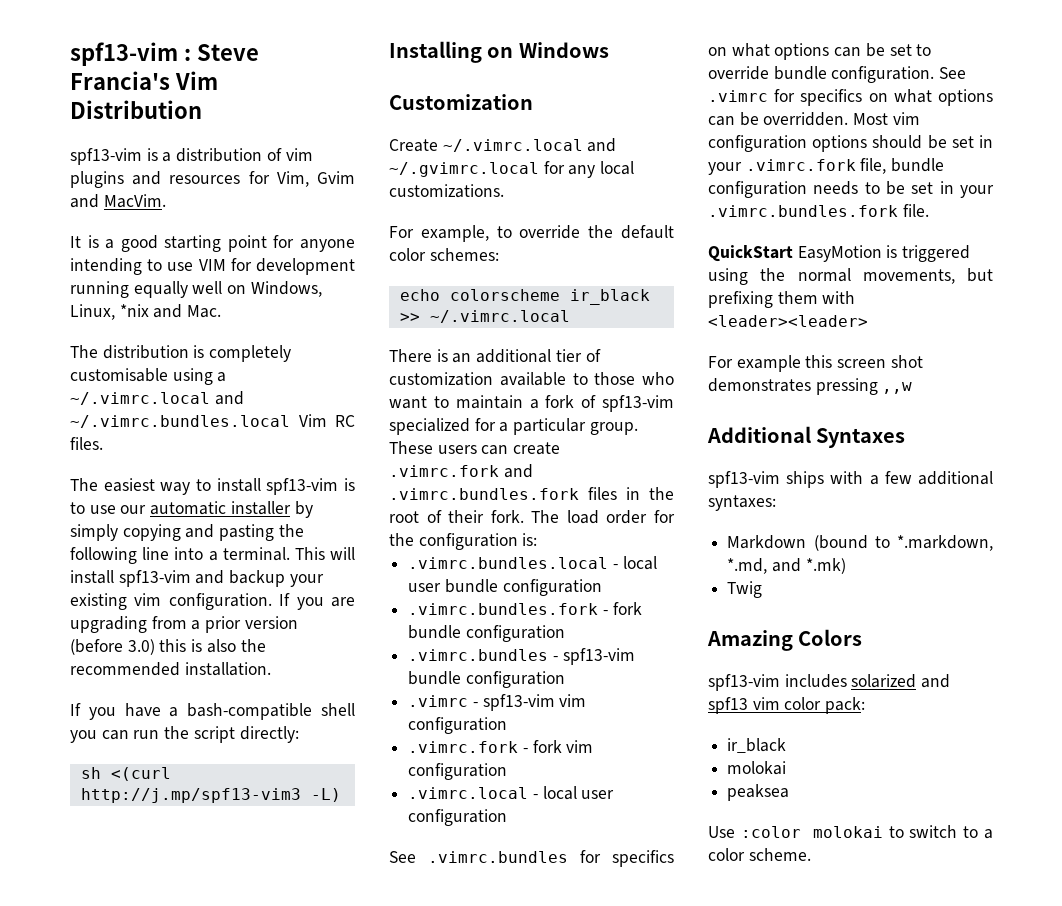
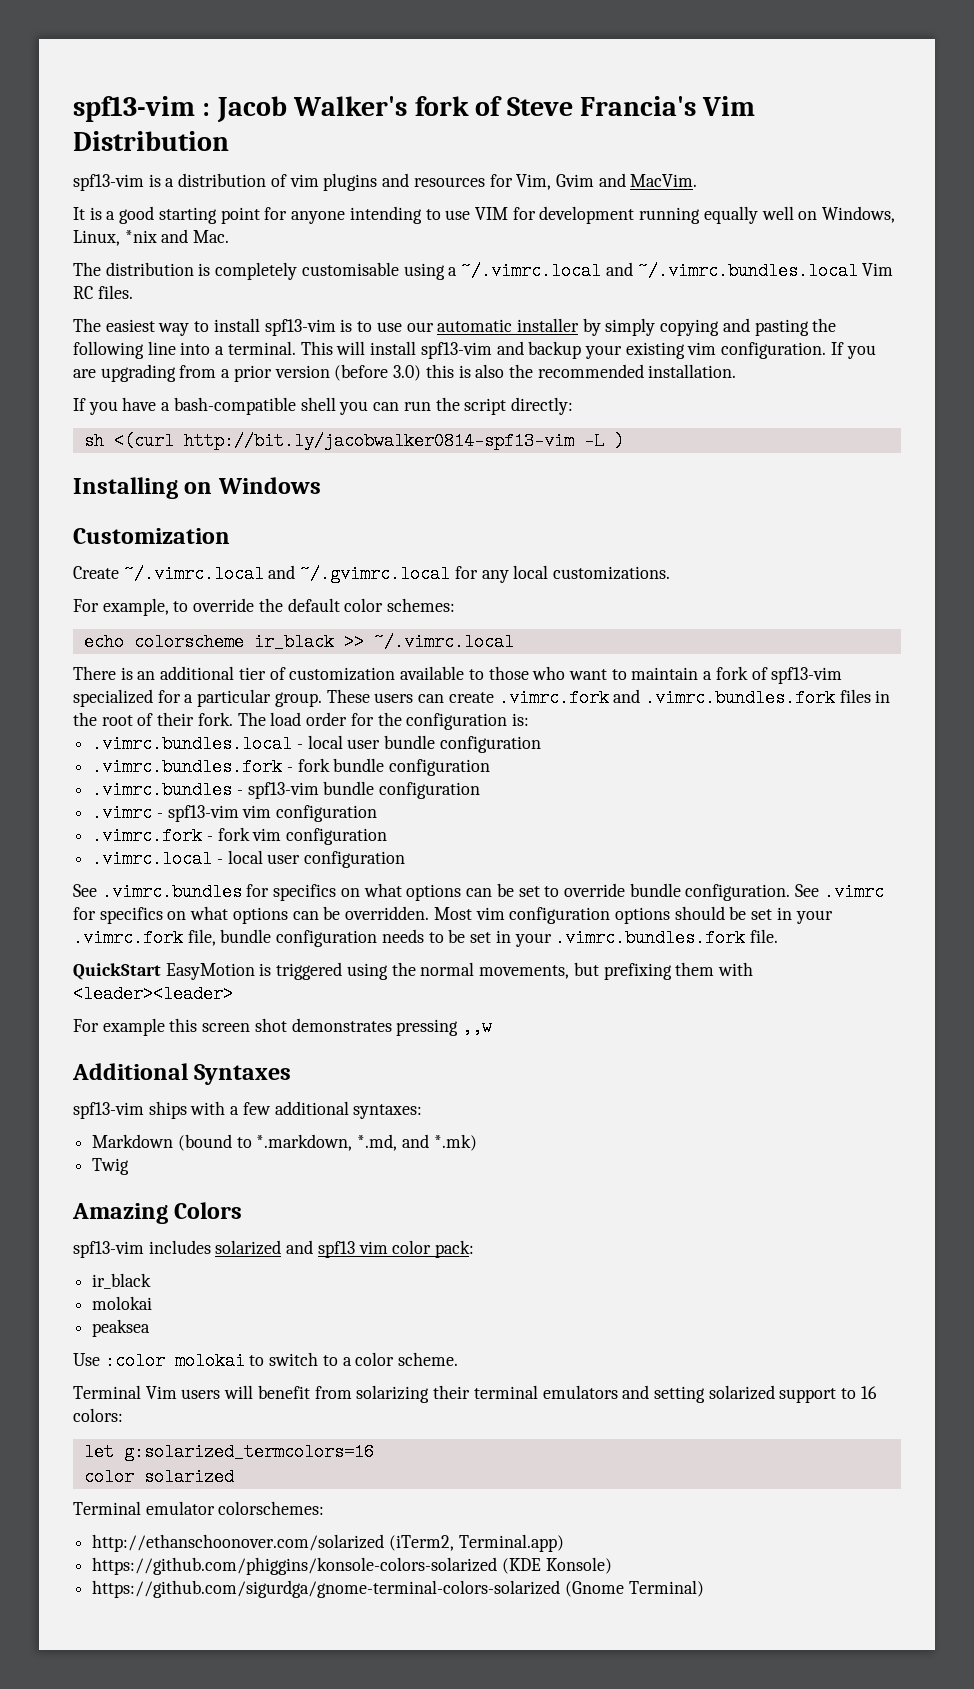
(191, 54) none -> [216,96,503,123] Jacob Walker's fork of
[80,788,341,803] http://j.mp/spf13-vim3 -L) -> [183,432,624,450] http://bit.ly/jacobwalker0814-spf13-vim -L )
(811, 854) none -> [73,1385,877,1403] [73,1408,123,1422] [83,1443,374,1461] [83,1468,234,1486] [73,1501,325,1515] [92,1534,564,1552] [92,1557,612,1575] [92,1580,704,1598] // Terminal Vim users will benefit from solarizing their terminal emulators and setting solarized support to 16 colors: // let g:solarized_termcolors=16 // color solarized // Terminal emulator colorschemes: // http://ethanschoonover.com/solarized (iTerm2, Terminal.app) // https://github.com/phiggins/konsole-colors-solarized (KDE Konsole) // https://github.com/sigurdga/gnome-terminal-colors-solarized (Gnome Terminal)

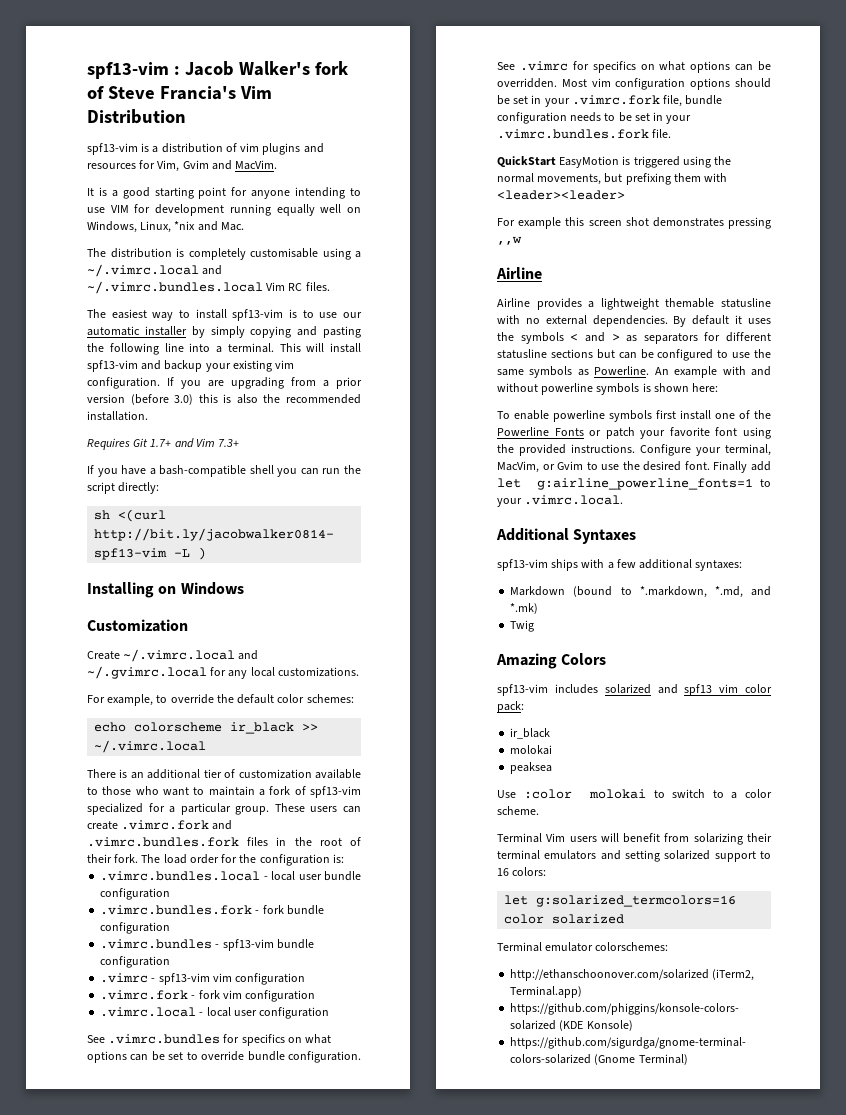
(737, 371) none -> [87,438,240,450] // Requires Git 1.7+ and Vim 7.3+
(493, 1027) none -> [496,267,542,279] [497,298,771,310] [497,315,771,327] [497,332,771,344] [497,349,771,361] [497,366,771,378] [497,383,719,395] [497,410,771,422] [497,427,771,439] [497,444,771,456] [497,461,771,473] [497,478,771,490] [497,495,624,507] // Airline // Airline provides a lightweight themable statusline with no external dependencies. By default it uses the symbols < and > as separators for different statusline sections but can be configured to use the same symbols as Powerline. An example with and without powerline symbols is shown here: // To enable powerline symbols first install one of the Powerline Fonts or patch your favorite font using the provided instructions. Configure your terminal, MacVim, or Gvim to use the desired font. Finally add let g:airline_powerline_fonts=1 to your .vimrc.local.

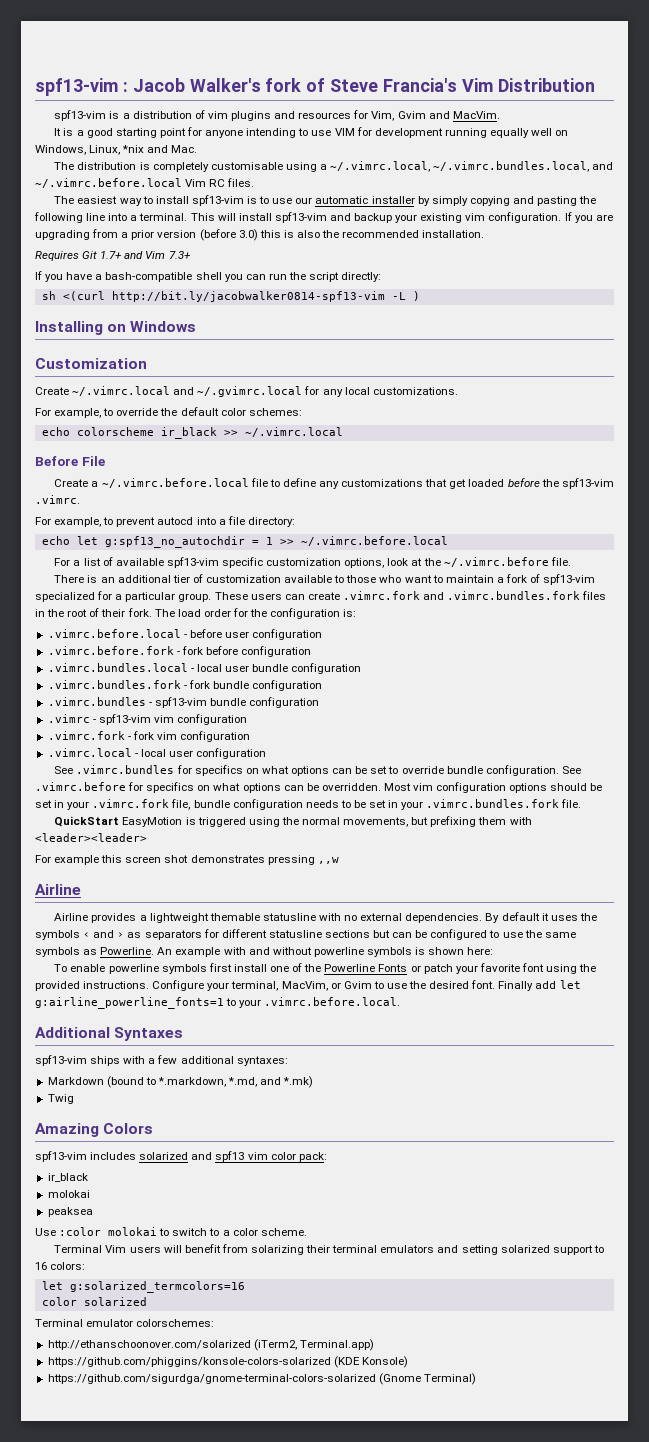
[87,264,223,277] [87,281,263,294] ~/.vimrc.local and ~/.vimrc.bundles.local -> [330,161,614,172] [35,178,182,188] ~/.vimrc.local, ~/.vimrc.bundles.local, and ~/.vimrc.before.local
(207, 746) none -> [35,456,105,466] [54,478,614,489] [35,495,80,504] [35,516,295,527] [41,536,448,548] [54,557,571,568] // Before File // Create a ~/.vimrc.before.local file to define any customizations that get loaded before the spf13-vim .vimrc. // For example, to prevent autocd into a file directory: // echo let g:spf13_no_autochdir = 1 >> ~/.vimrc.before.local // For a list of available spf13-vim specific customization options, look at the ~/.vimrc.before file.
(344, 858) none -> [47,629,323,640] [47,646,312,657] // .vimrc.before.local - before user configuration // .vimrc.before.fork - fork before configuration
[519,61,568,71] .vimrc -> [35,782,126,791] .vimrc.before
[570,332,620,342] < and > -> [83,930,125,938] ‹ and ›
[524,495,624,505] .vimrc.local. -> [264,997,401,1006] .vimrc.before.local.

